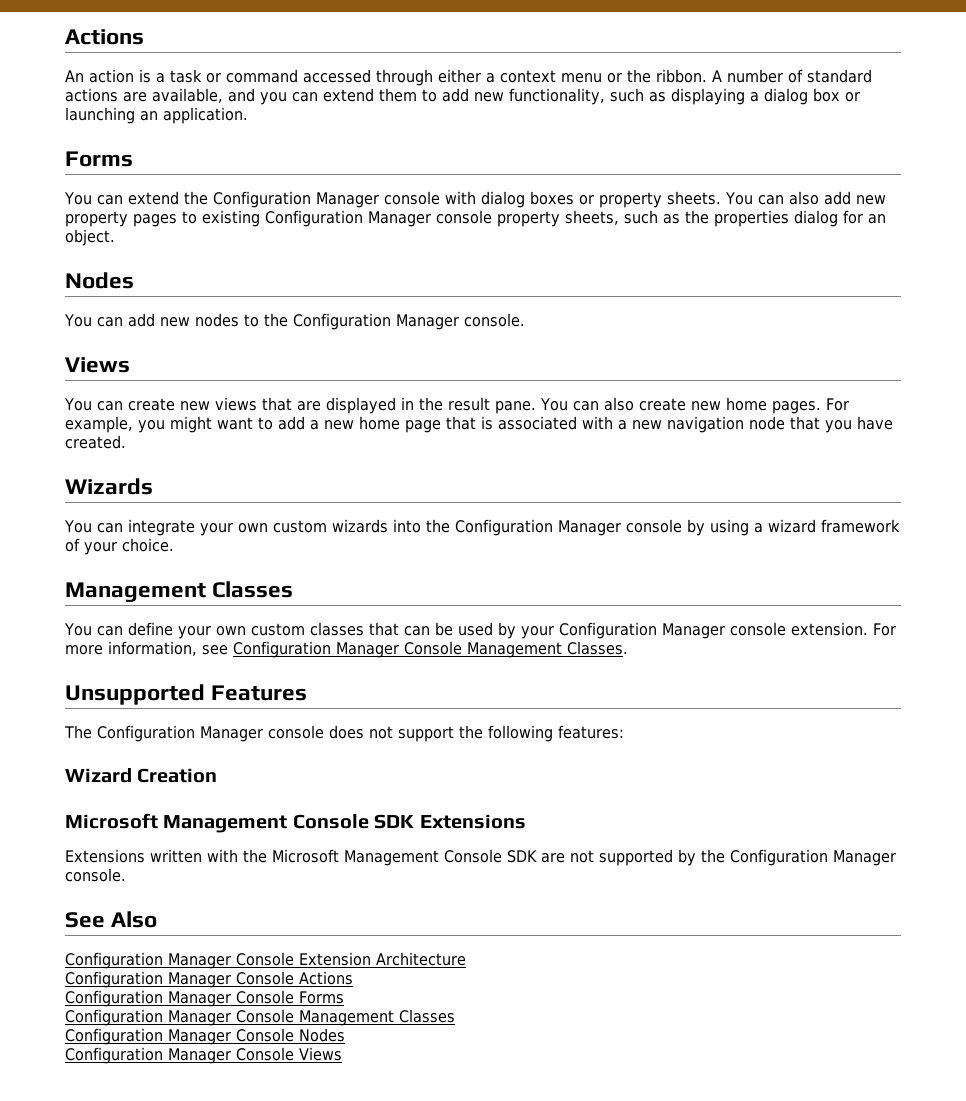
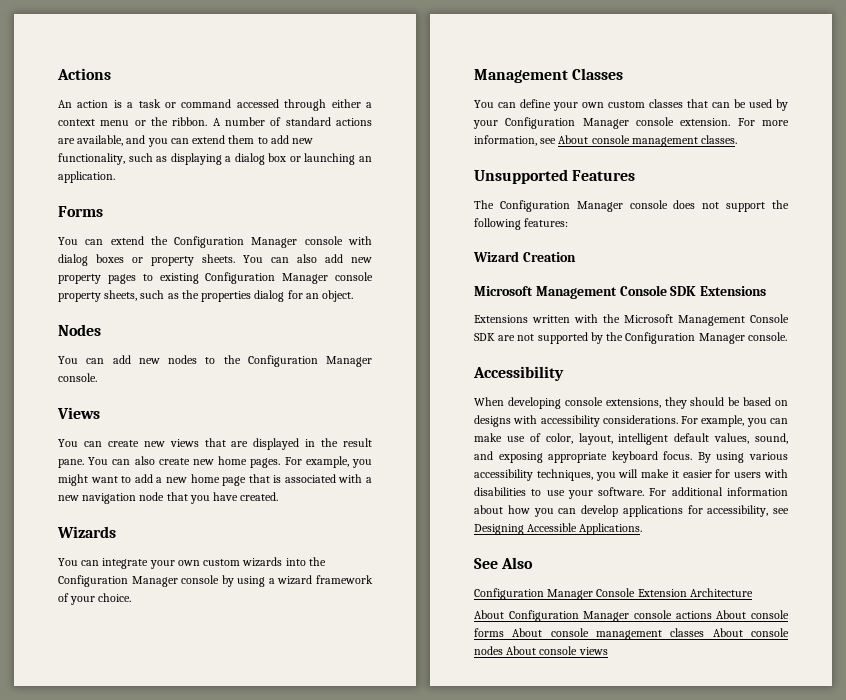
[233,641,628,658] Configuration Manager Console Management Classes. -> [558,135,738,147] About console management classes.
(126, 875) none -> [473,366,564,381] [474,397,788,409] [474,415,788,427] [474,433,788,445] [474,451,788,463] [474,469,788,481] [474,487,788,499] [474,505,789,517] [474,523,643,535] // Accessibility // When developing console extensions, they should be based on designs with accessibility considerations. For example, you can make use of color, layout, intelligent default values, sound, and exposing appropriate keyboard focus. By using various accessibility techniques, you will make it easier for users with disabilities to use your software. For additional information about how you can develop applications for accessibility, see Designing Accessible Applications.
[65,971,353,988] [65,990,344,1007] [65,1009,455,1026] [65,1028,345,1045] [65,1047,342,1064] Configuration Manager Console Actions // Configuration Manager Console Forms // Configuration Manager Console Management Classes // Configuration Manager Console Nodes // Configuration Manager Console Views -> [474,610,789,622] [474,628,789,640] [474,646,608,655] About Configuration Manager console actions About console forms About console management classes About console nodes About console views

